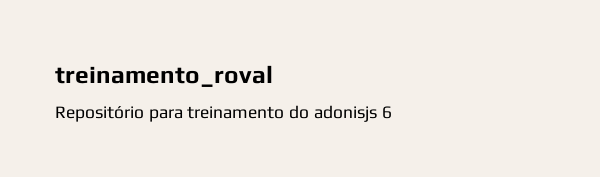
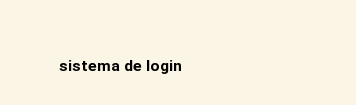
[55,65,273,87] [55,105,392,122] treinamento_roval // Repositório para treinamento do adonisjs 6 -> [59,60,183,74] sistema de login

